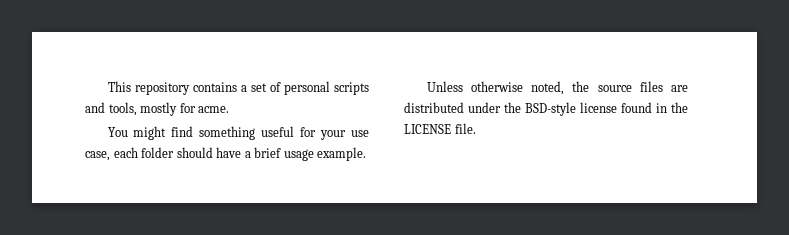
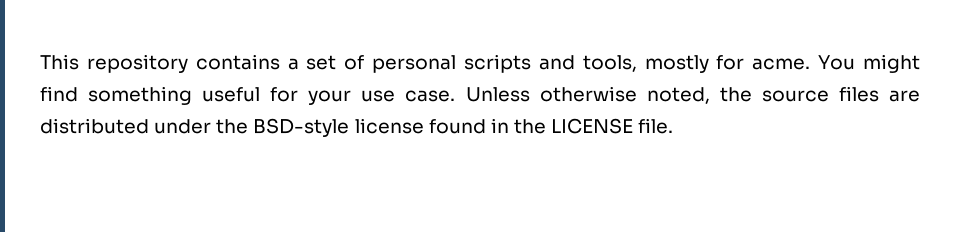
(230, 109) // -> (811, 64) none
[85,147,367,161] case, each folder should have a brief usage example. // -> [405,90,456,102] case.

